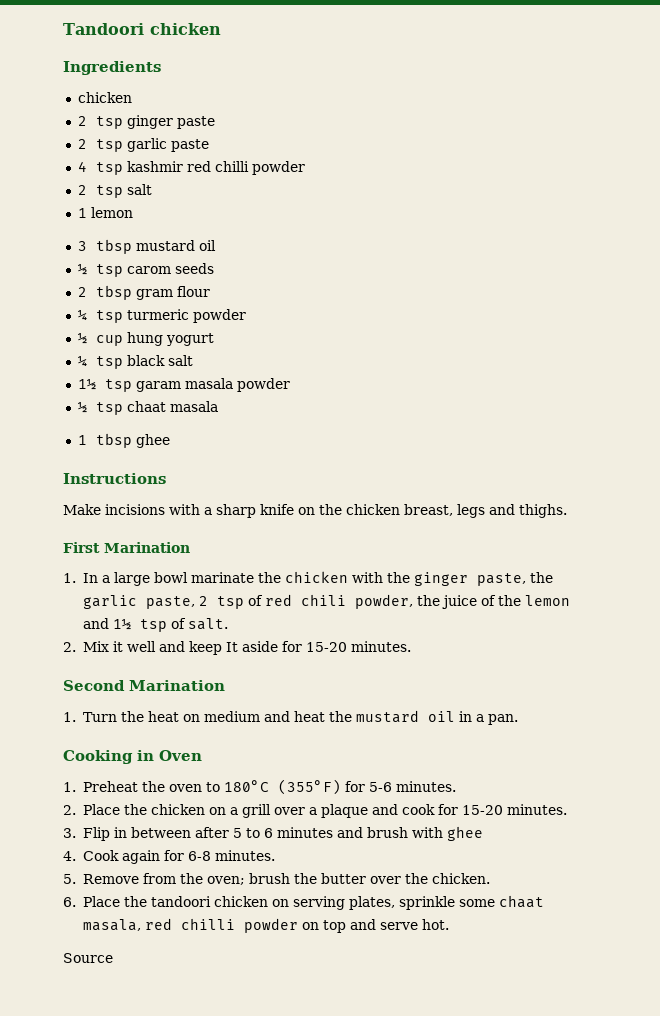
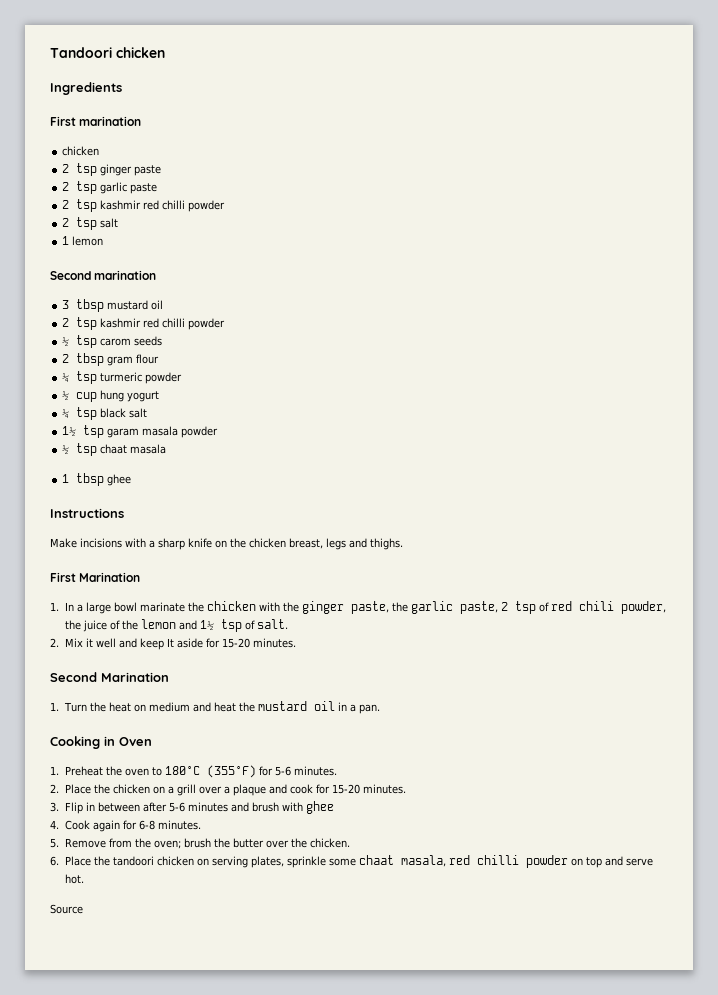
(161, 68) none -> [50,116,142,126] // First marination
[77,161,87,172] 4 -> [62,200,70,209] 2
(133, 212) none -> [50,270,157,280] // Second marination
(216, 245) none -> [62,317,226,330] // 2 tsp kashmir red chilli powder
[232,828,273,838] 5 to 6 -> [168,802,185,812] 5-6

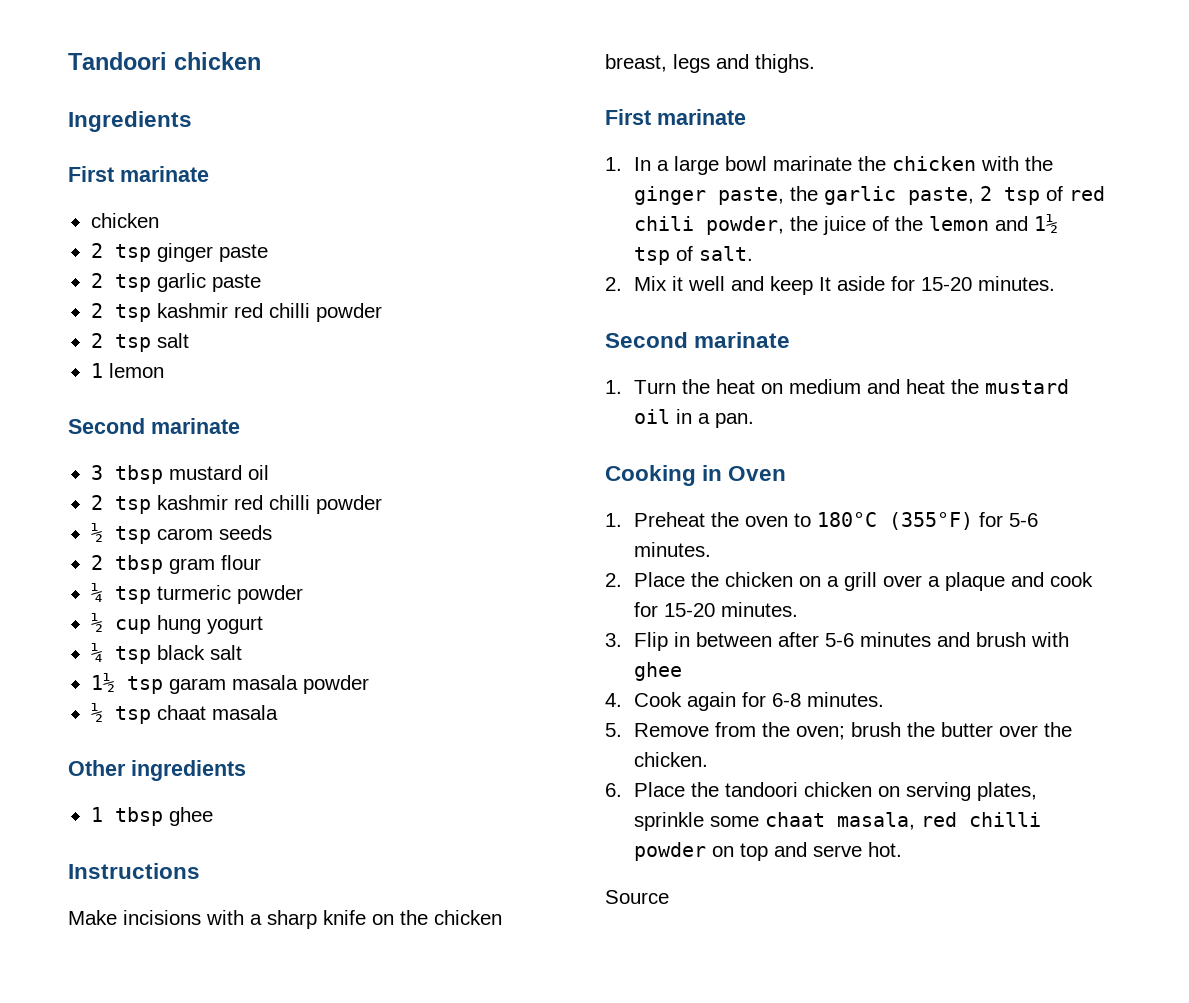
[79,116,142,126] marination -> [120,166,209,182] marinate
[94,270,157,280] marination -> [151,418,240,434] marinate
(167, 449) none -> [68,760,246,781] // Other ingredients
[79,572,141,582] Marination -> [657,109,746,125] marinate
[101,672,169,682] Marination -> [694,332,791,348] marinate

